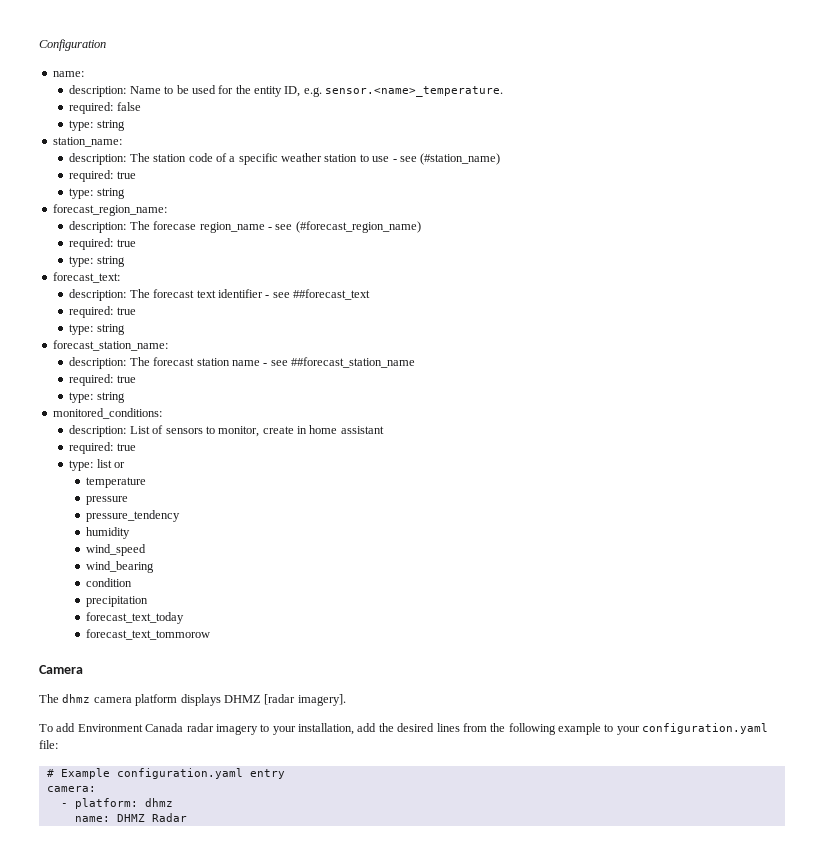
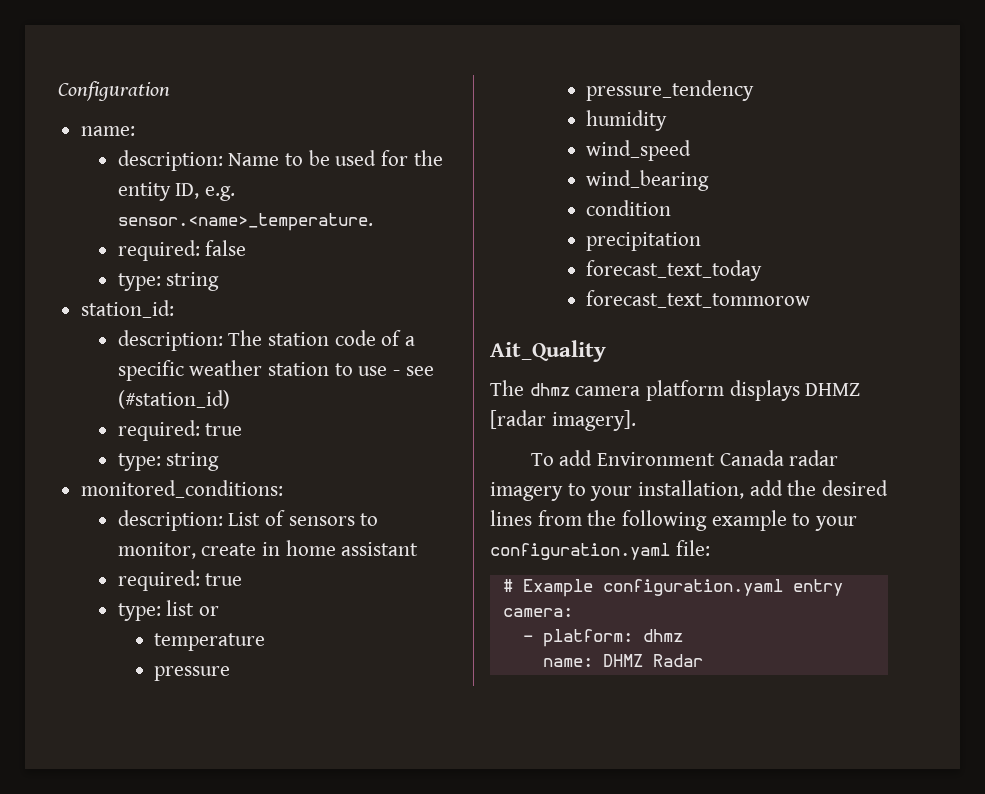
[52,137,122,147] station_name: -> [81,300,175,318] station_id:
[420,153,501,165] [69,170,136,182] [69,188,125,199] [52,204,167,216] [69,221,421,233] [69,238,136,250] [69,256,125,267] [52,272,120,283] [69,289,371,301] [69,306,136,318] [69,324,125,335] [52,340,168,351] [69,357,416,369] (#station_name) // required: true // type: string // forecast_region_name: // description: The forecase region_name - see (#forecast_region_name) // required: true // type: string // forecast_text: // description: The forecast text identifier - see ##forecast_text // required: true // type: string // forecast_station_name: // description: The forecast station name - see ##forecast_station_name -> [117,390,230,409] (#station_id)
[39,665,83,674] Camera -> [490,340,606,362] Ait_Quality

